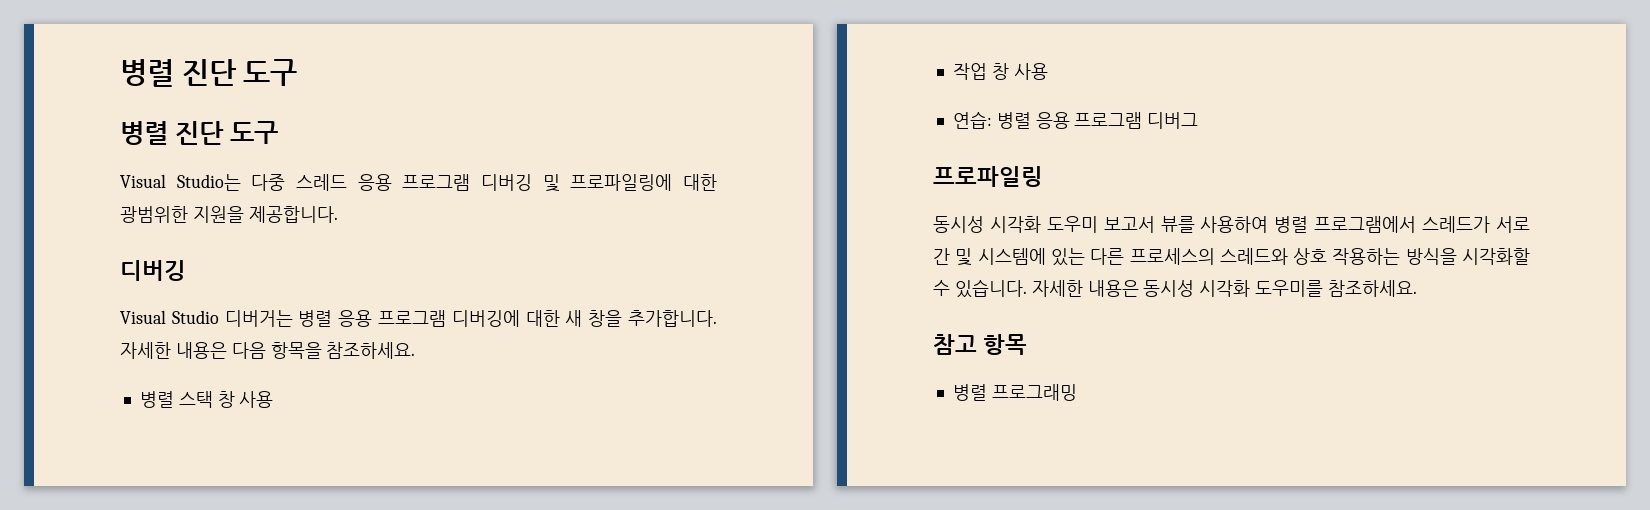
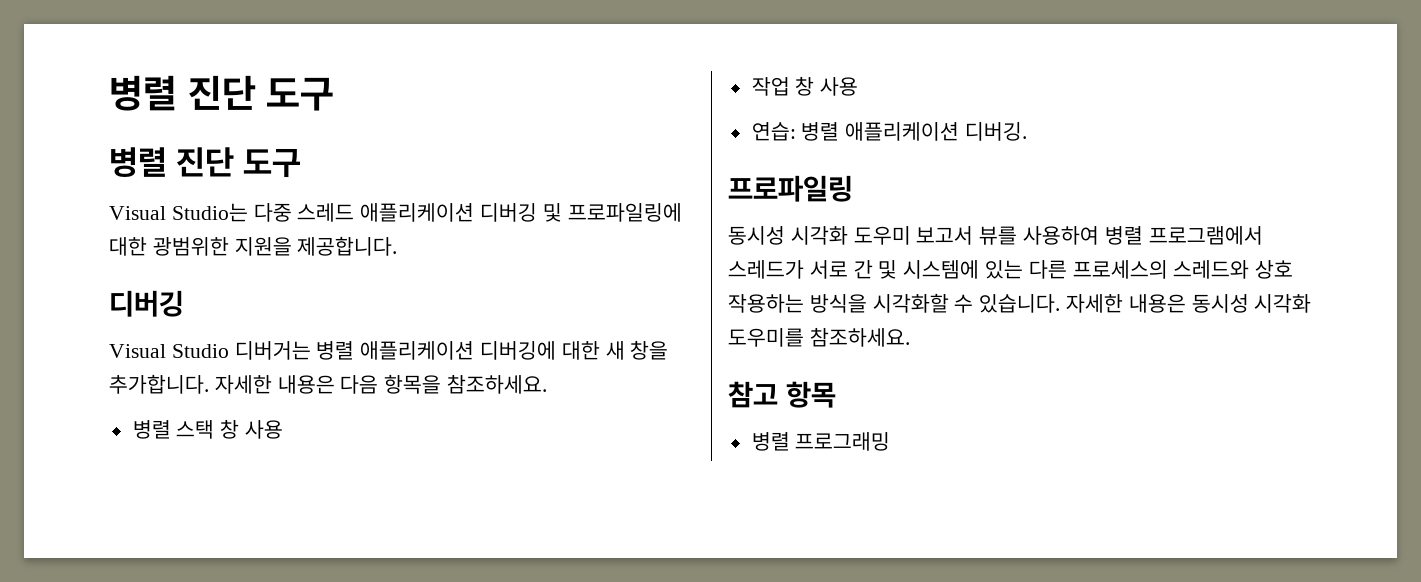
[357,174,471,191] 응용 프로그램 -> [360,203,475,222] 애플리케이션
[338,310,446,327] 응용 프로그램 -> [360,341,475,360] 애플리케이션
[1035,112,1199,129] 응용 프로그램 디버그 -> [845,122,1028,141] 애플리케이션 디버깅.

